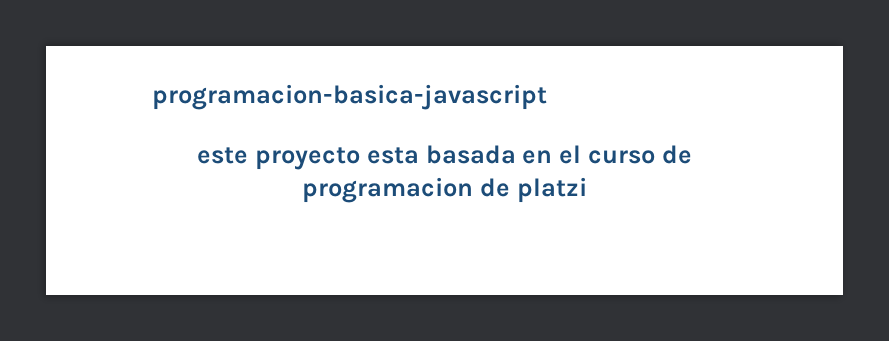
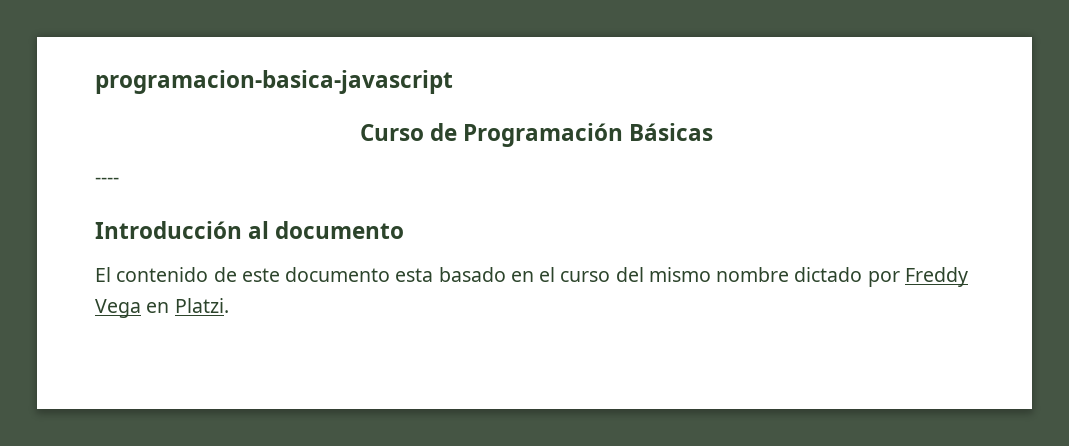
[196,145,693,170] [302,177,587,203] este proyecto esta basada en el curso de programacion de platzi -> [359,123,714,147] [95,177,119,184] [95,221,405,239] [95,267,968,287] [95,298,229,318] Curso de Programación Básicas // ---- // Introducción al documento // El contenido de este documento esta basado en el curso del mismo nombre dictado por Freddy Vega en Platzi.

